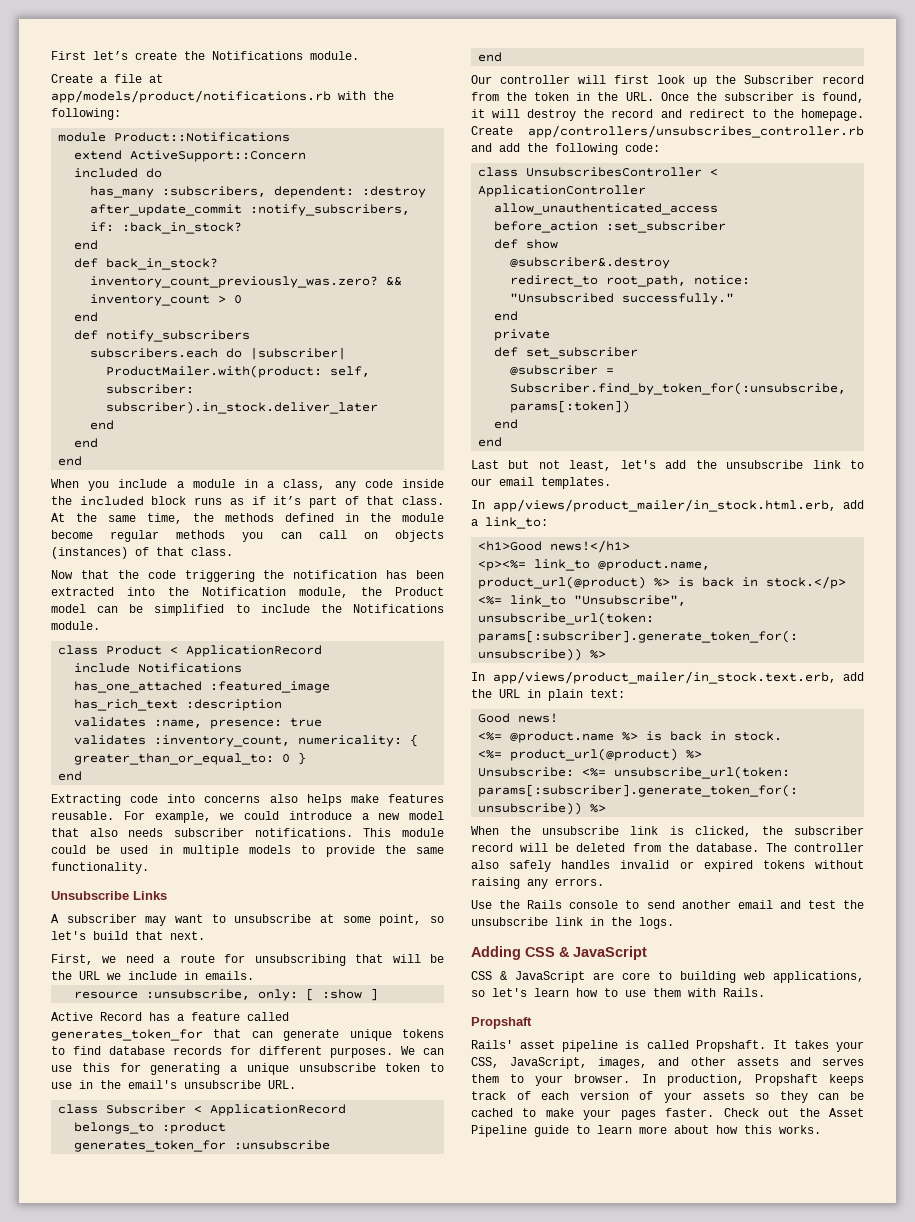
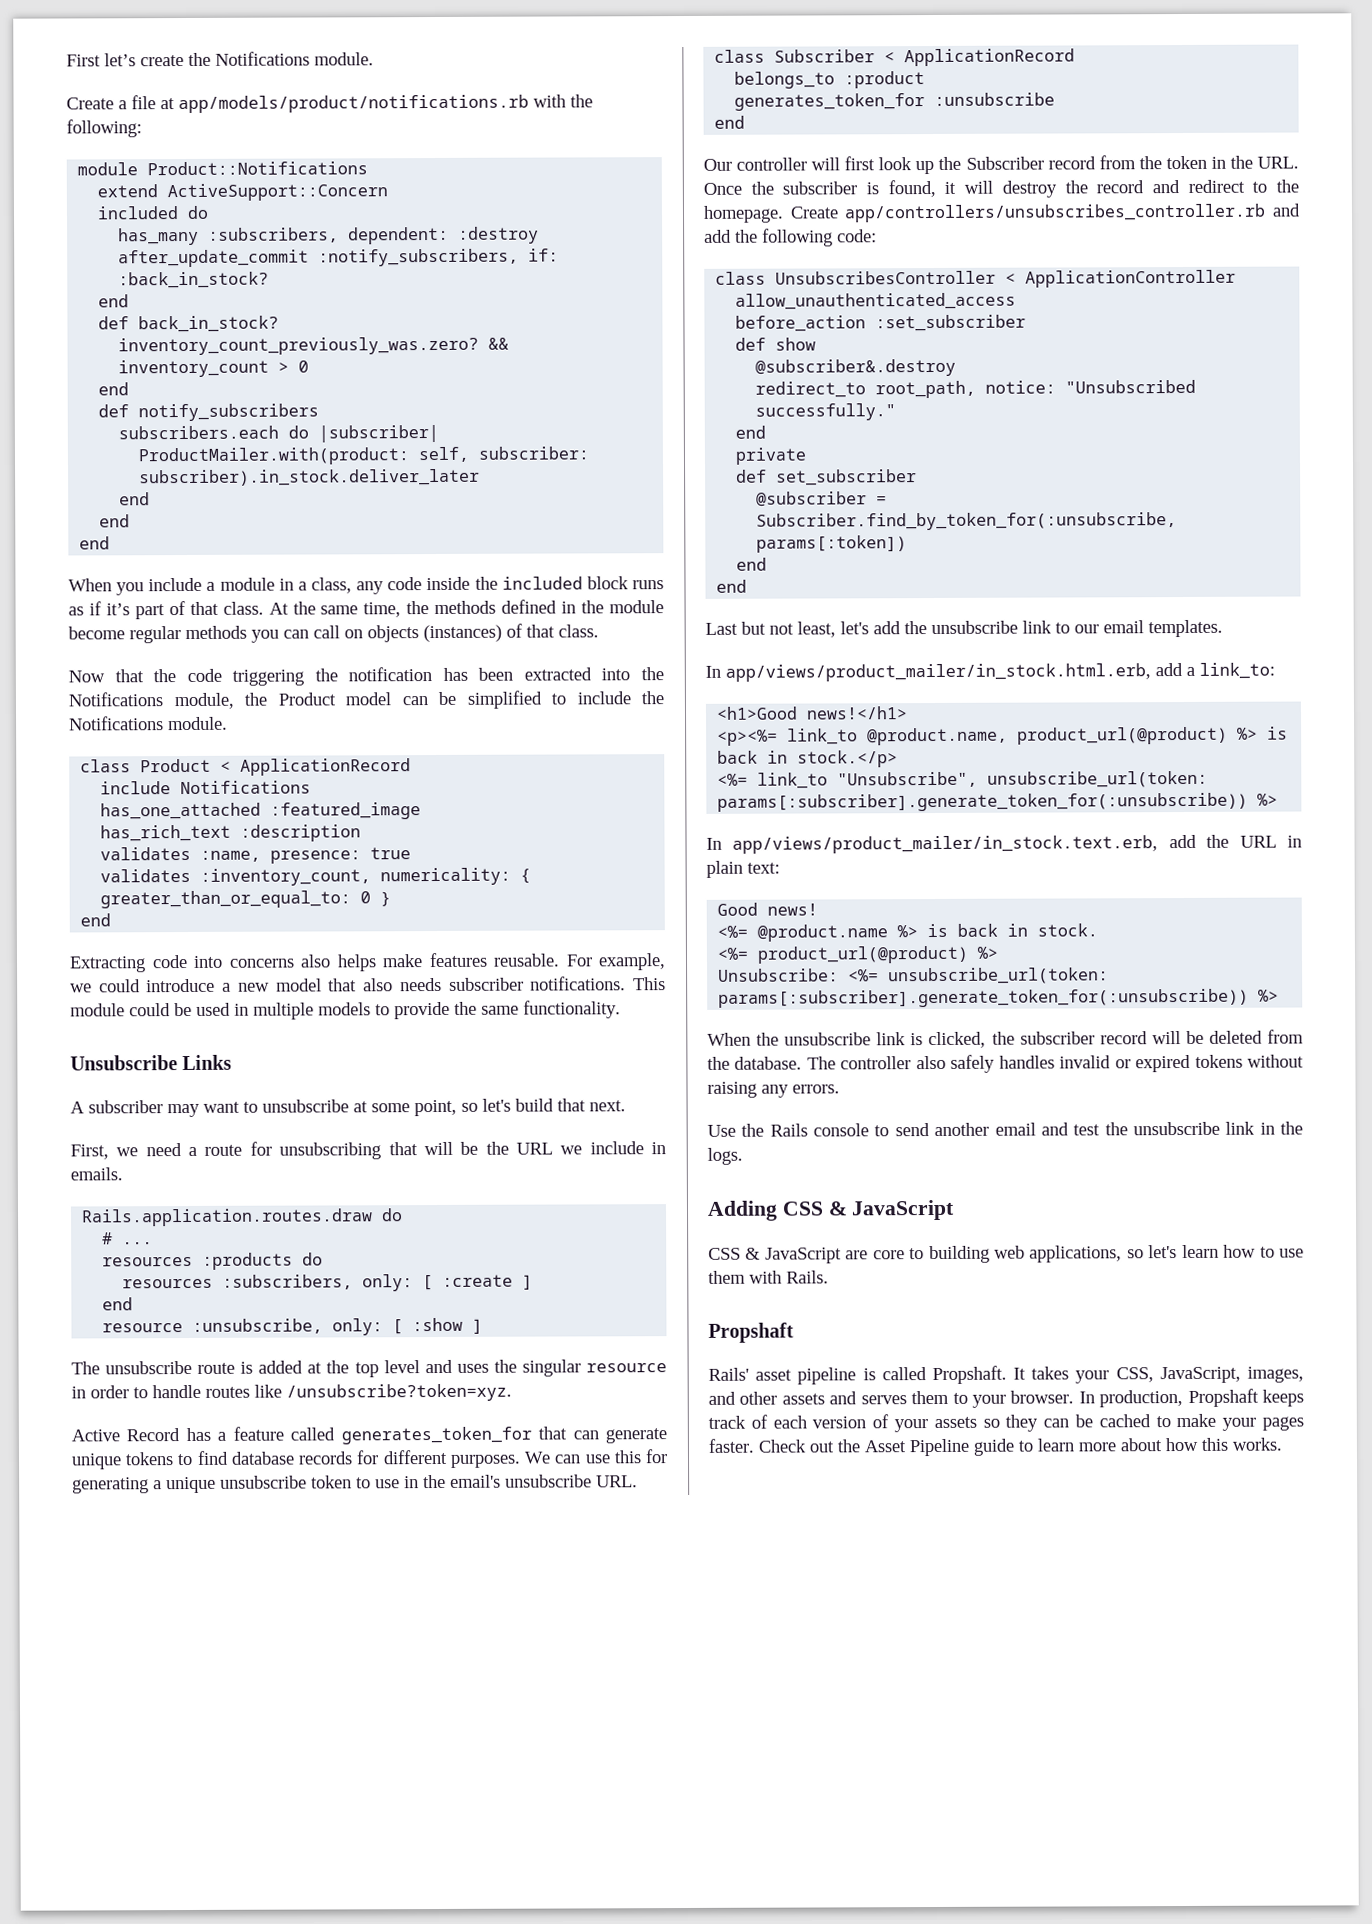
[202,587,286,596] Notification -> [68,692,163,707] Notifications
(254, 975) none -> [81,1208,404,1227] [102,1232,154,1245] [102,1252,324,1270] [122,1274,534,1292] [102,1297,134,1311] // Rails.application.routes.draw do // # ... // resources :products do // resources :subscribers, only: [ :create ] // end
(379, 994) none -> [71,1359,668,1378] [71,1383,512,1402] // The unsubscribe route is added at the top level and uses the singular resource in order to handle routes like /unsubscribe?token=xyz.

